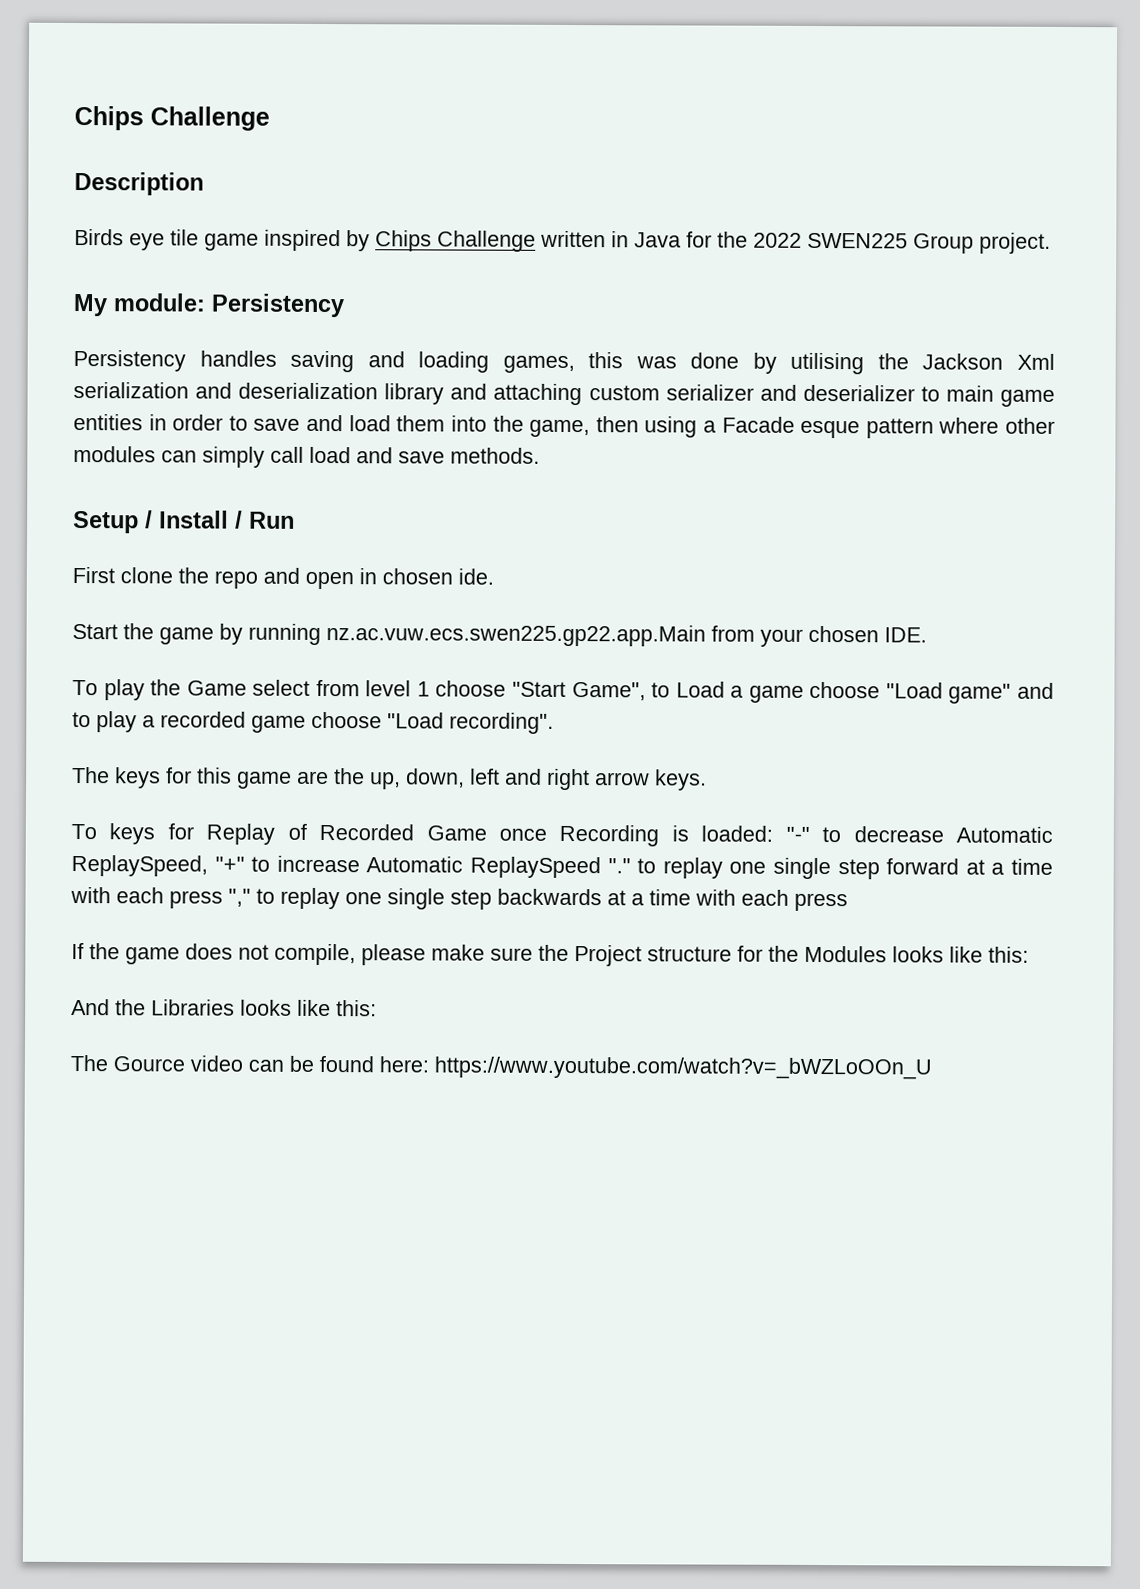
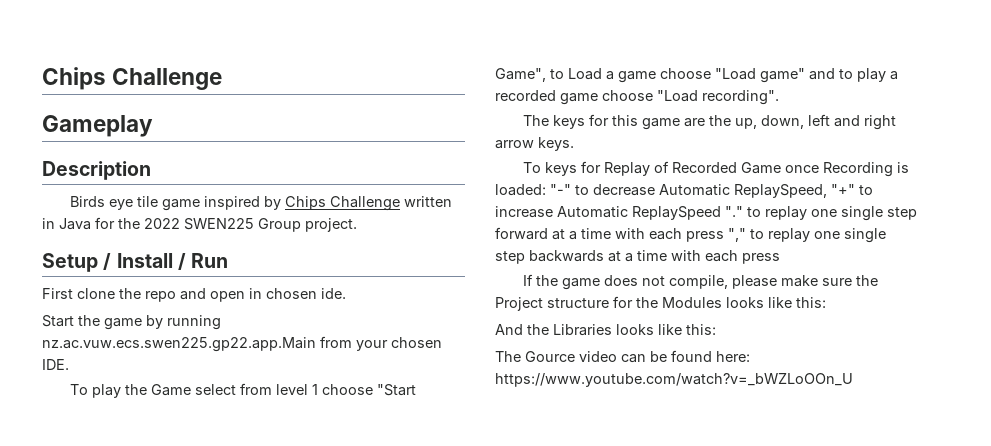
[74,106,270,131] Chips Challenge -> [42,67,223,90] [42,115,153,137] Chips Challenge // Gameplay
[73,293,345,318] [73,350,1055,375] [73,382,1055,407] [73,414,1055,439] [73,446,540,468] // My module: Persistency // Persistency handles saving and loading games, this was done by utilising the Jackson Xml serialization and deserialization library and attaching custom serializer and deserializer to main game entities in order to save and load them into the game, then using a Facade esque pattern where other modules can simply call load and save methods. -> (357, 225) none

